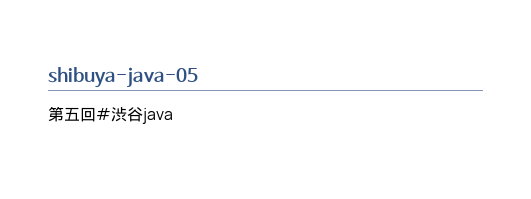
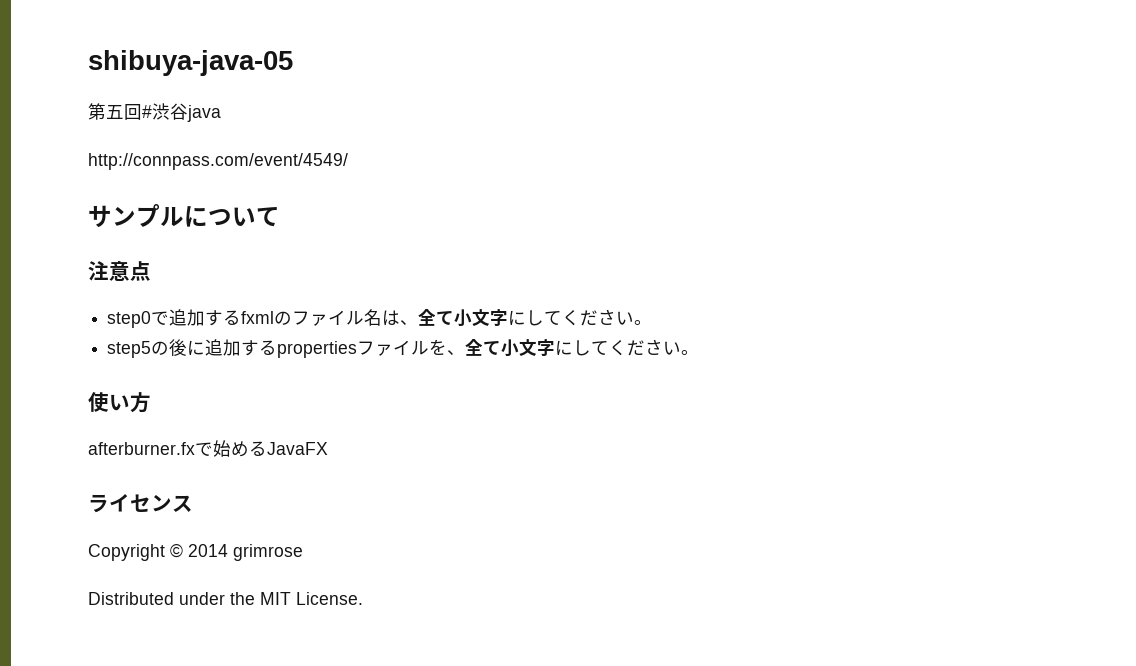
(173, 116) none -> [88,153,348,170] [88,204,280,228] [88,261,151,281] [107,308,653,328] [107,338,700,358] [88,392,151,413] [88,440,328,457] [88,494,193,513] [88,543,303,561] [88,592,363,605] // http://connpass.com/event/4549/ // サンプルについて // 注意点 // step0で追加するfxmlのファイル名は、全て小文字にしてください。 // step5の後に追加するpropertiesファイルを、全て小文字にしてください。 // 使い方 // afterburner.fxで始めるJavaFX // ライセンス // Copyright © 2014 grimrose // Distributed under the MIT License.

